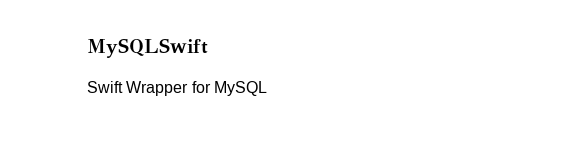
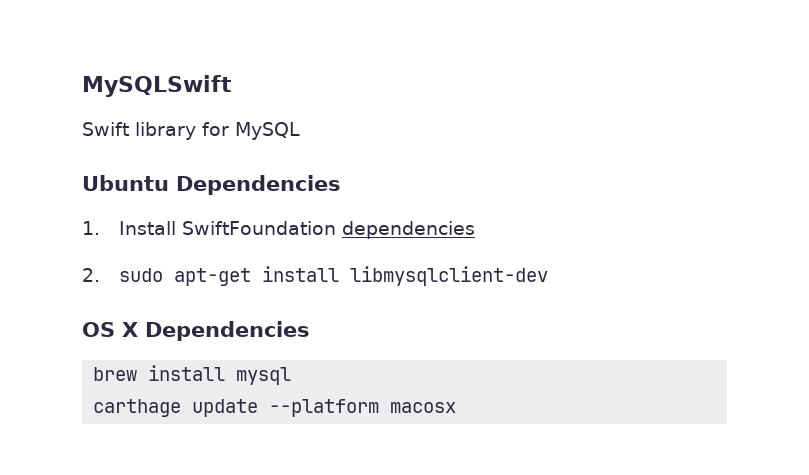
[126,81,189,96] Wrapper -> [135,122,196,140] library
(267, 88) none -> [82,175,341,195] [82,221,475,239] [82,266,548,286] [82,321,310,341] [93,365,292,385] [93,399,457,417] // Ubuntu Dependencies // 1. Install SwiftFoundation dependencies // 2. sudo apt-get install libmysqlclient-dev // OS X Dependencies // brew install mysql // carthage update --platform macosx

